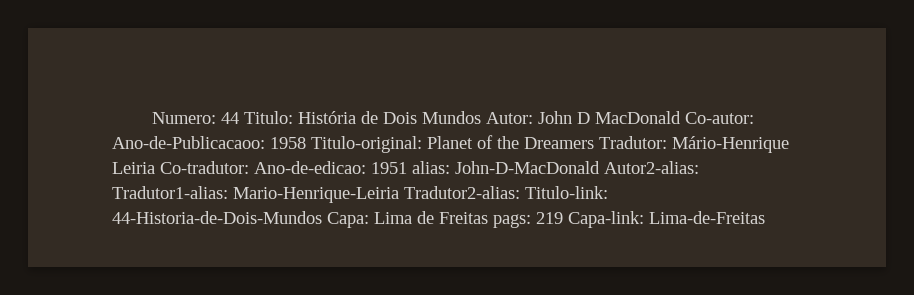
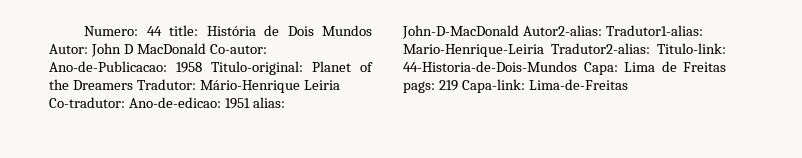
[243,111,293,124] Titulo: -> [169,25,199,36] title:
[112,136,265,149] Ano-de-Publicacaoo: -> [49,61,167,72] Ano-de-Publicacao:

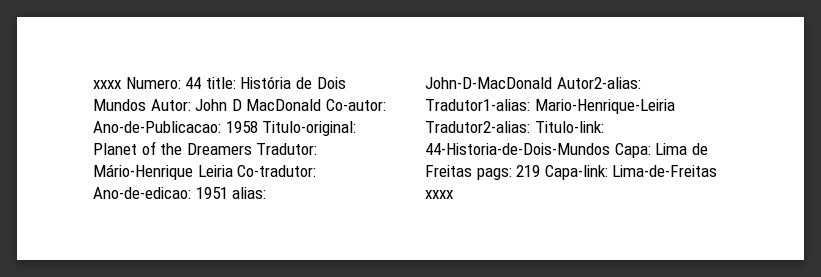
(84, 31) none -> [93,80,121,89] xxxx
(628, 84) none -> [425,190,453,199] xxxx

